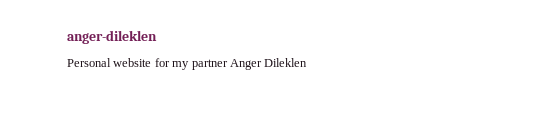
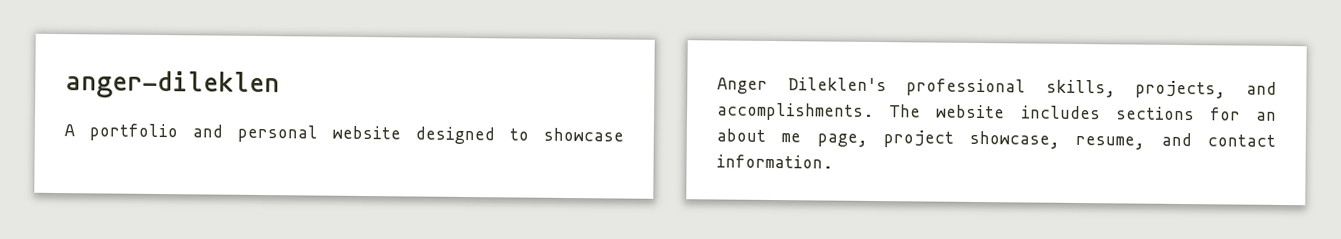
[67,58,308,70] Personal website for my partner Anger Dileklen -> [64,123,624,145] [717,77,1277,99] [717,102,1277,121] [716,128,1276,150] [716,154,833,169] A portfolio and personal website designed to showcase Anger Dileklen's professional skills, projects, and accomplishments. The website includes sections for an about me page, project showcase, resume, and contact information.

